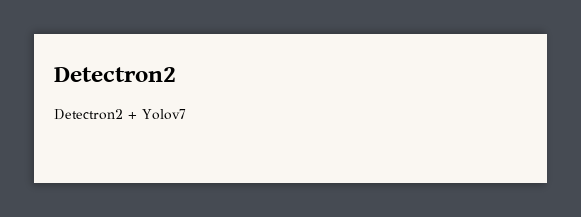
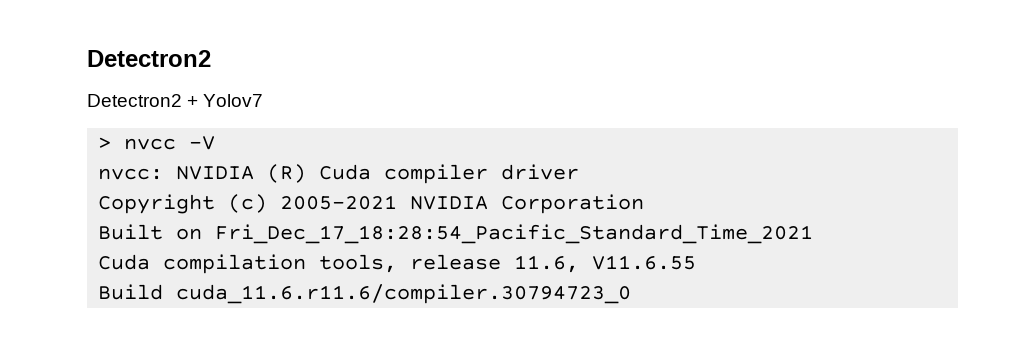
(186, 114) none -> [98,136,216,150] [98,164,580,184] [98,194,645,214] [98,224,814,244] [98,254,697,274] [98,284,632,304] // > nvcc -V // nvcc: NVIDIA (R) Cuda compiler driver // Copyright (c) 2005-2021 NVIDIA Corporation // Built on Fri_Dec_17_18:28:54_Pacific_Standard_Time_2021 // Cuda compilation tools, release 11.6, V11.6.55 // Build cuda_11.6.r11.6/compiler.30794723_0

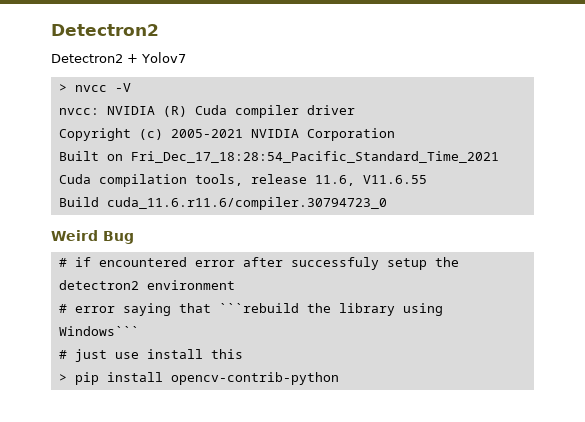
(632, 294) none -> [51,230,134,244] [58,257,459,270] [58,280,235,290] [58,303,443,316] [58,326,139,336] [58,349,243,362] [58,372,339,385] // Weird Bug // # if encountered error after successfuly setup the detectron2 environment // # error saying that ```rebuild the library using Windows``` // # just use install this // > pip install opencv-contrib-python

